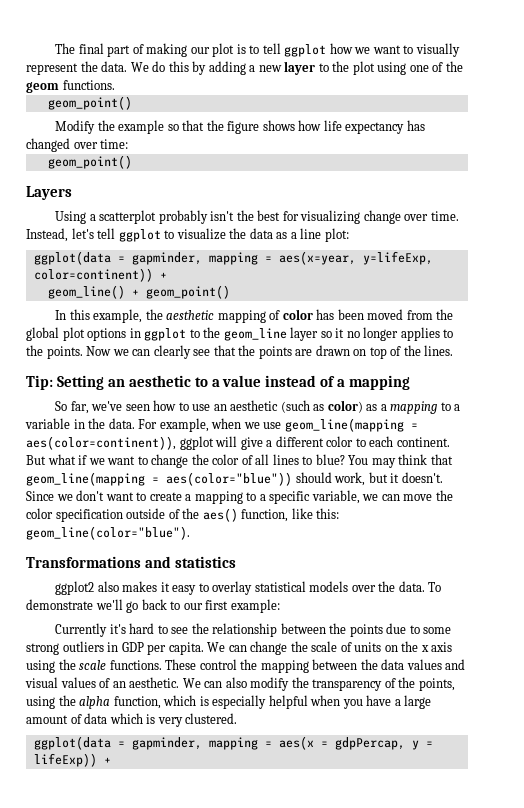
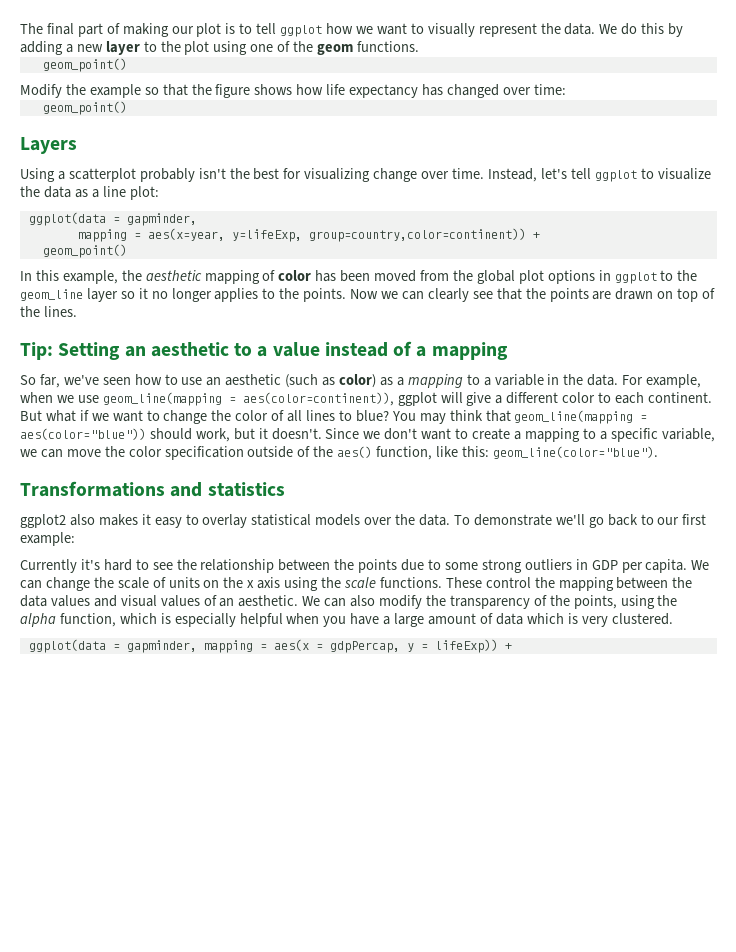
(202, 258) none -> (197, 219) //
[33,268,153,282] color=continent)) -> [308,228,526,242] group=country,color=continent))
[47,285,139,299] geom_line() + -> (540, 235) none

